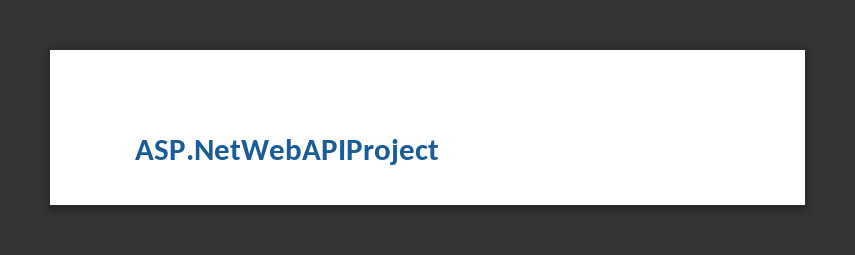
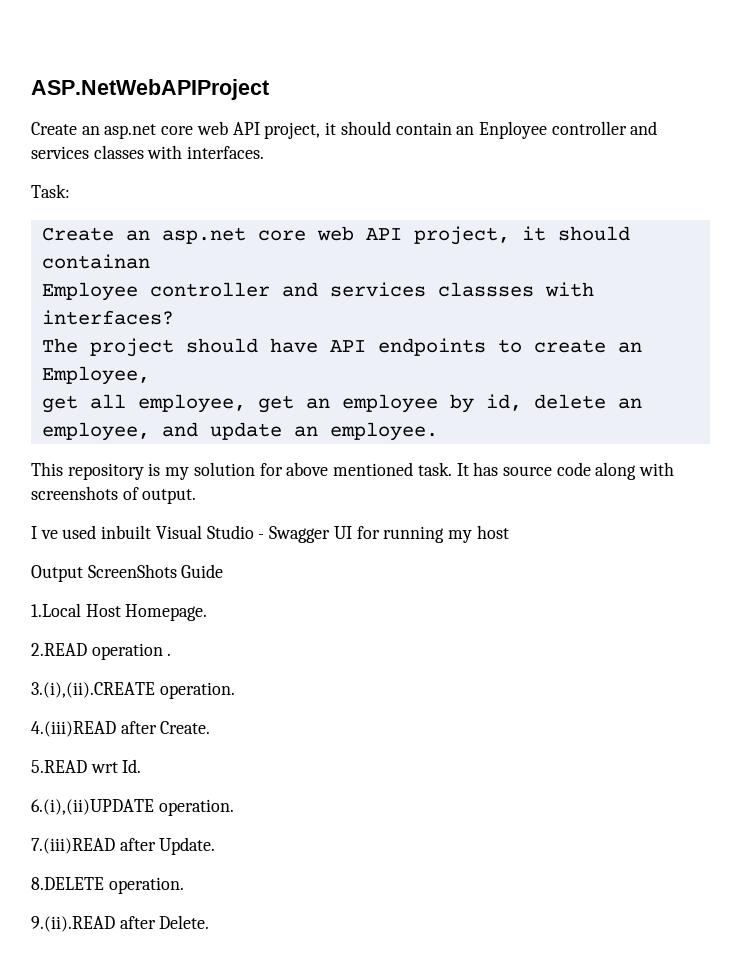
(439, 152) none -> [31,121,658,139] [31,145,265,159] [31,184,70,198] [41,226,630,245] [41,254,150,269] [41,282,594,301] [41,310,174,325] [41,338,642,357] [41,366,150,385] [41,394,642,413] [41,422,438,441] [31,462,675,480] [31,486,197,504] [31,525,509,543] [31,564,224,582] [31,603,208,621] [31,643,172,660] [31,682,235,699] [31,721,211,737] [31,759,142,773] [31,799,234,816] [31,837,216,855] [31,877,184,894] [31,915,210,932] // Create an asp.net core web API project, it should contain an Enployee controller and services classes with interfaces. // Task: // Create an asp.net core web API project, it should containan // Employee controller and services classses with interfaces? // The project should have API endpoints to create an Employee, // get all employee, get an employee by id, delete an employee, and update an employee. // This repository is my solution for above mentioned task. It has source code along with screenshots of output. // I ve used inbuilt Visual Studio - Swagger UI for running my host // Output ScreenShots Guide // 1.Local Host Homepage. // 2.READ operation . // 3.(i),(ii).CREATE operation. // 4.(iii)READ after Create. // 5.READ wrt Id. // 6.(i),(ii)UPDATE operation. // 7.(iii)READ after Update. // 8.DELETE operation. // 9.(ii).READ after Delete.

